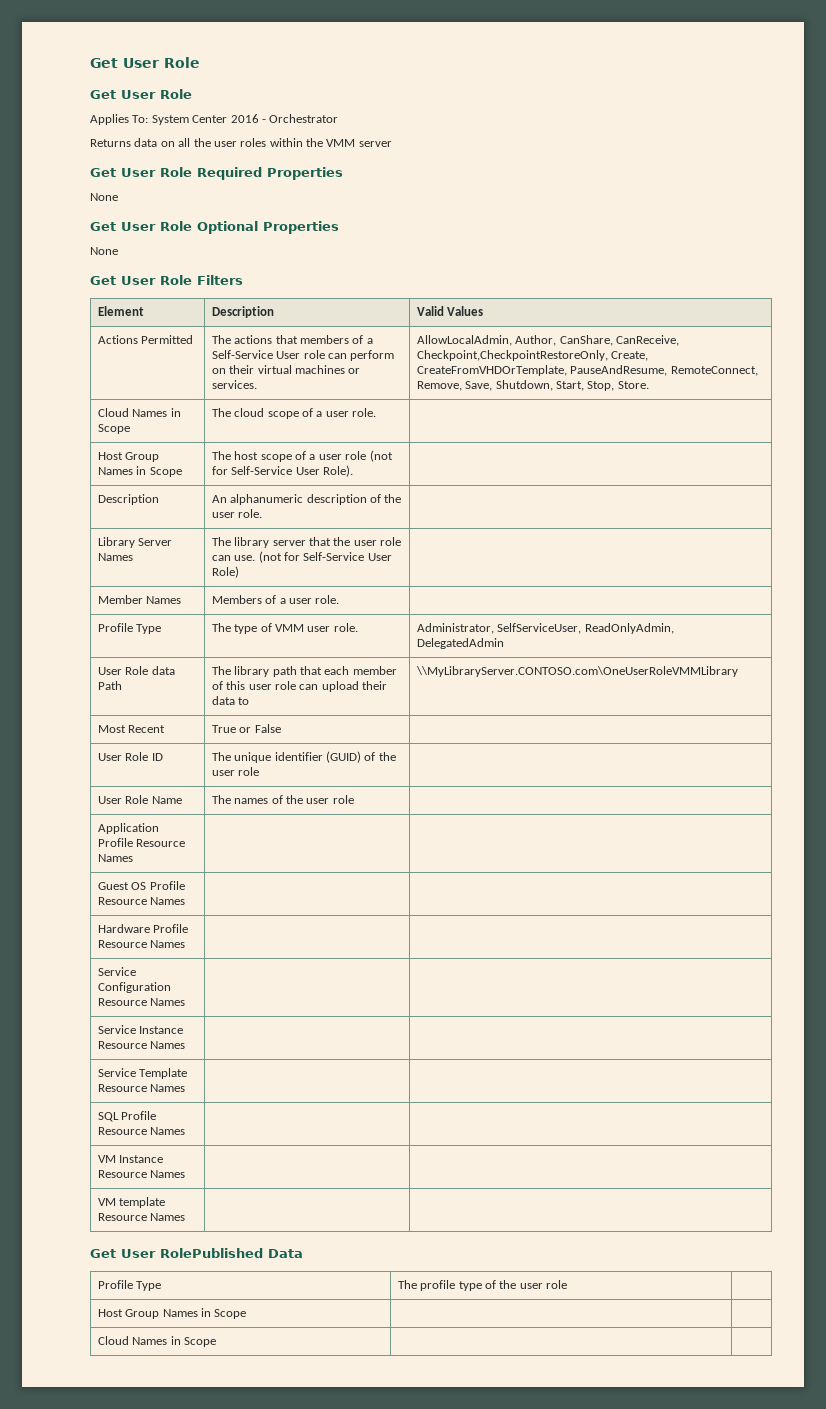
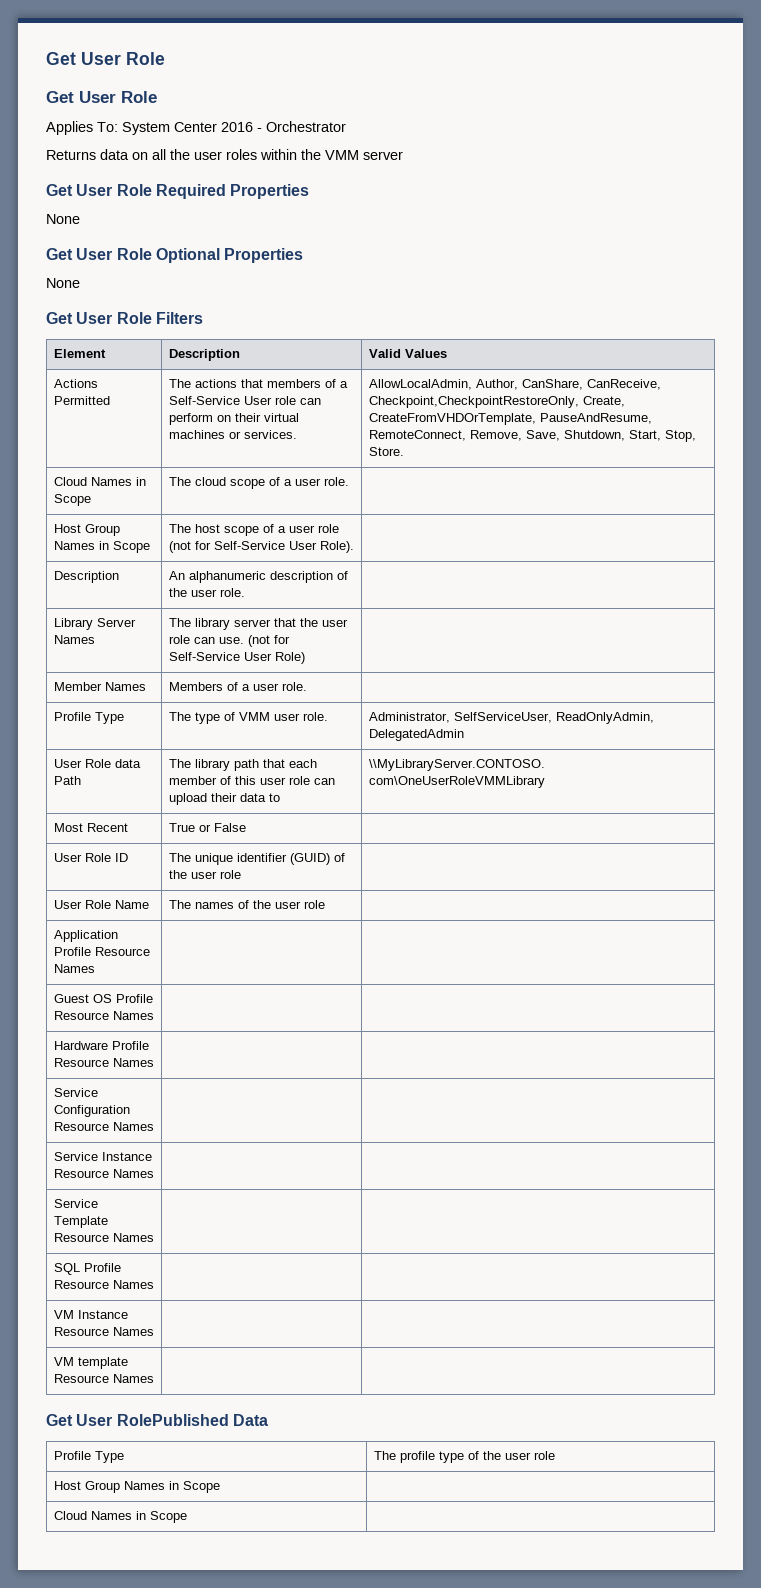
[97,1308,247,1319] [97,1336,217,1347] | // Host Group Names in Scope | | // Cloud Names in Scope | | -> [53,1481,220,1493] [53,1511,187,1523] // Host Group Names in Scope | // Cloud Names in Scope |

